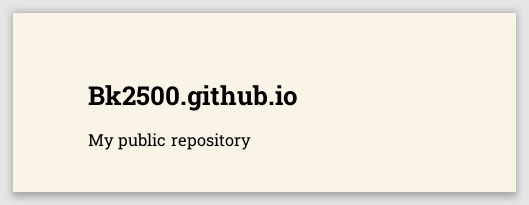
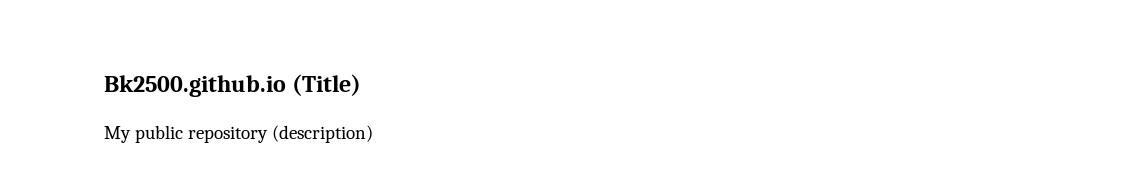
(298, 98) none -> [292,74,362,96] (Title)
(251, 141) none -> [272,125,374,143] (description)

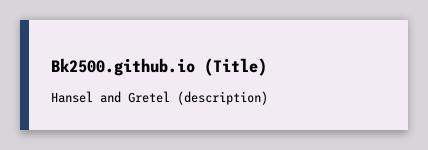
[104,125,269,143] My public repository -> [51,91,170,103] Hansel and Gretel

